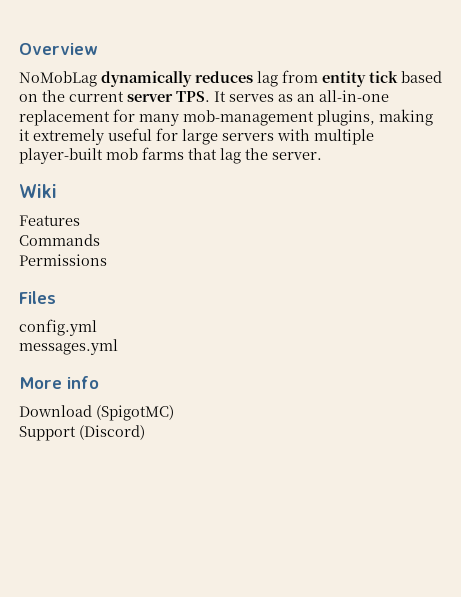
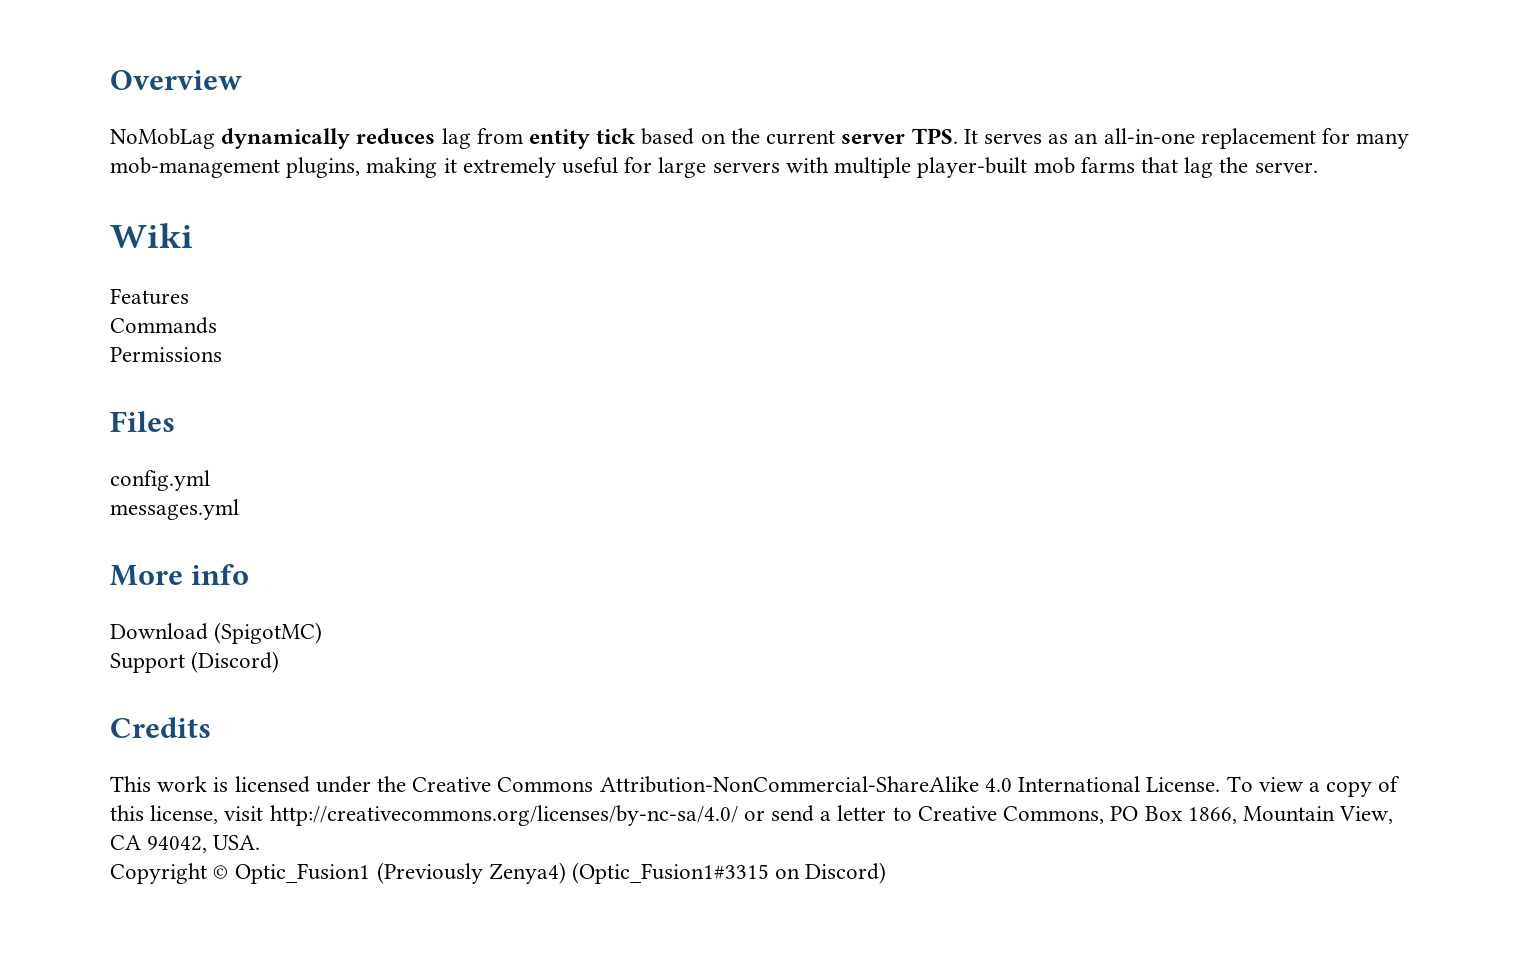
(145, 432) none -> [110,717,211,738] [110,776,1401,797] [110,805,1394,826] [110,835,261,853] [110,862,887,884] // Credits // This work is licensed under the Creative Commons Attribution-NonCommercial-ShareAlike 4.0 International License. To view a copy of this license, visit http://creativecommons.org/licenses/by-nc-sa/4.0/ or send a letter to Creative Commons, PO Box 1866, Mountain View, CA 94042, USA. // Copyright © Optic_Fusion1 (Previously Zenya4) (Optic_Fusion1#3315 on Discord)

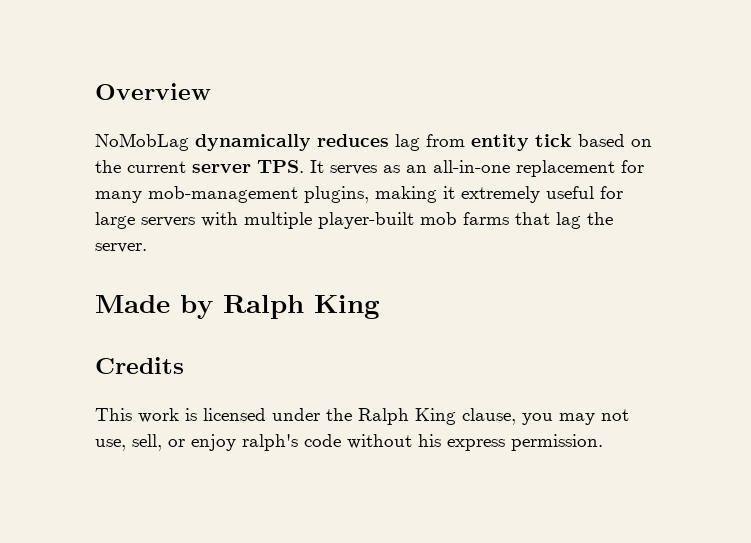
[110,223,193,248] [110,288,189,305] [110,317,217,334] [110,347,222,362] [110,411,175,432] [110,470,210,491] [110,499,239,520] [110,564,250,586] [110,622,323,644] [110,651,280,673] Wiki // Features // Commands // Permissions // Files // config.yml // messages.yml // More info // Download (SpigotMC) // Support (Discord) -> [95,295,380,319] Made by Ralph King
[412,776,1401,797] [110,805,1394,826] [110,835,261,853] [110,862,887,884] Creative Commons Attribution-NonCommercial-ShareAlike 4.0 International License. To view a copy of this license, visit http://creativecommons.org/licenses/by-nc-sa/4.0/ or send a letter to Creative Commons, PO Box 1866, Mountain View, CA 94042, USA. // Copyright © Optic_Fusion1 (Previously Zenya4) (Optic_Fusion1#3315 on Discord) -> [358,408,629,425] [95,434,603,451] Ralph King clause, you may not use, sell, or enjoy ralph's code without his express permission.

